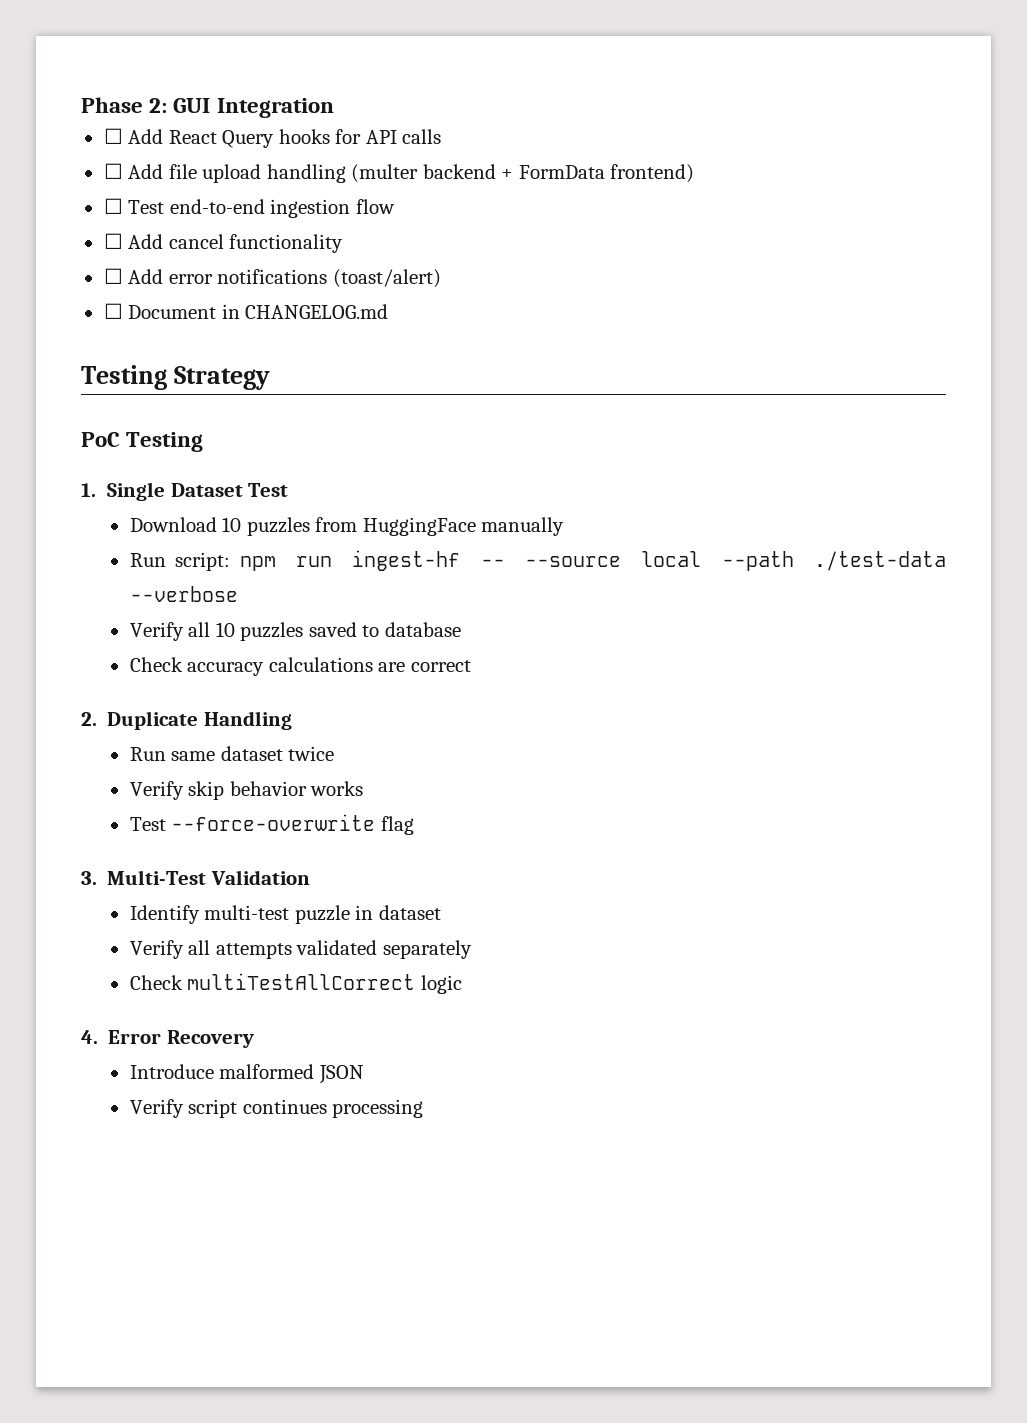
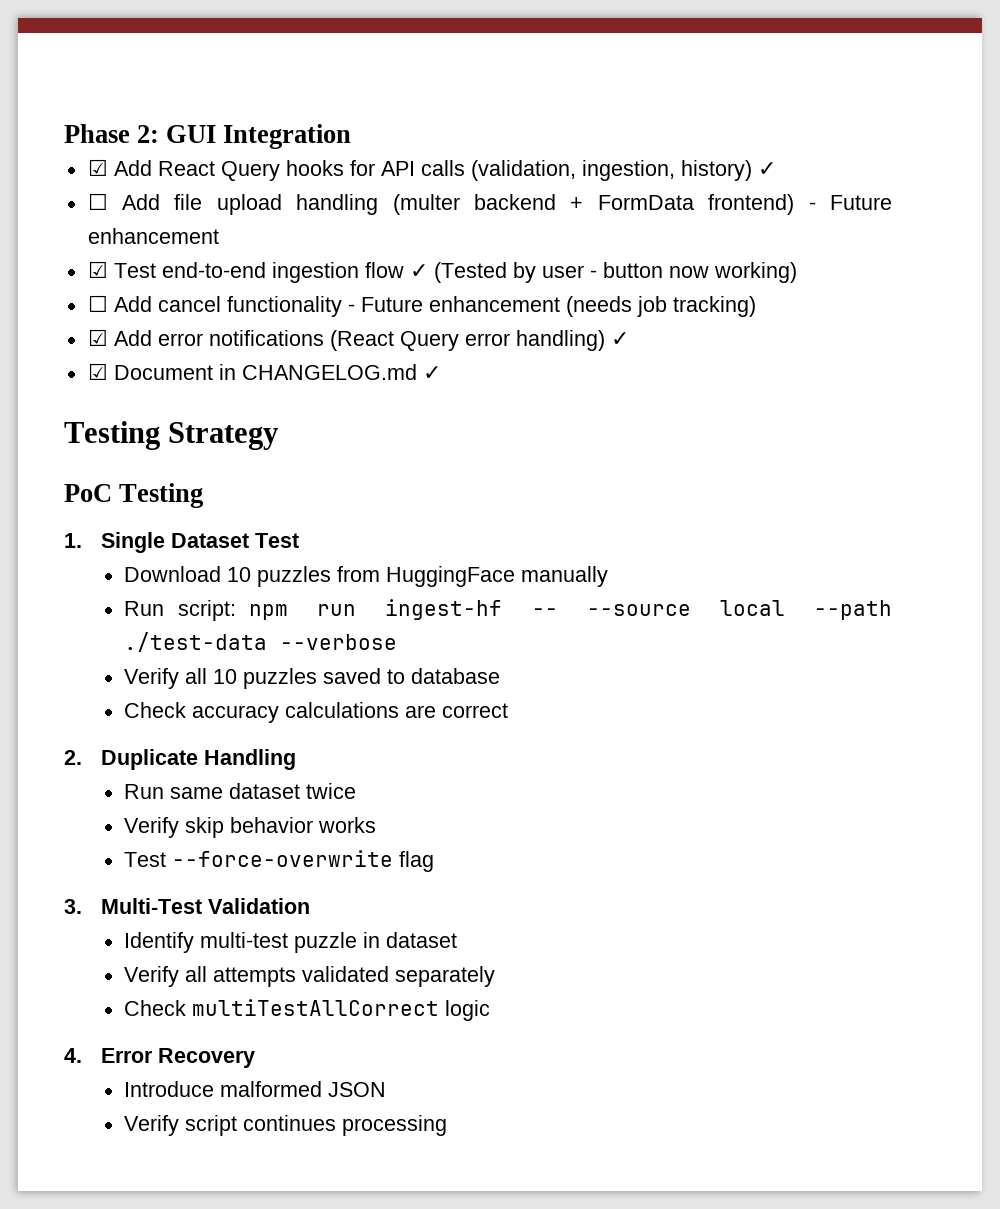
[103,128,123,144] ☐ -> [87,159,108,176] ☑
(442, 136) none -> [470,160,776,181] (validation, ingestion, history) ✓
[103,198,123,214] // ☐ -> [808,195,892,210] [87,228,219,244] [87,261,108,278] - Future enhancement // ☑
[103,233,344,253] [103,268,441,288] [103,303,123,319] // ☐ Add cancel functionality // ☐ Add error notifications (toast/alert) // ☐ -> [409,262,797,283] [87,295,756,317] [87,329,629,351] [87,363,108,380] ✓ (Tested by user - button now working) // ☐ Add cancel functionality - Future enhancement (needs job tracking) // ☑ Add error notifications (React Query error handling) ✓ // ☑
(389, 311) none -> [422,366,441,380] ✓

